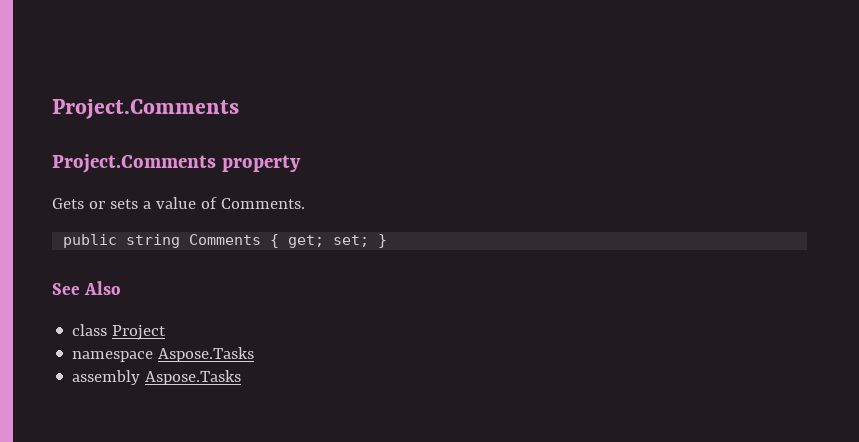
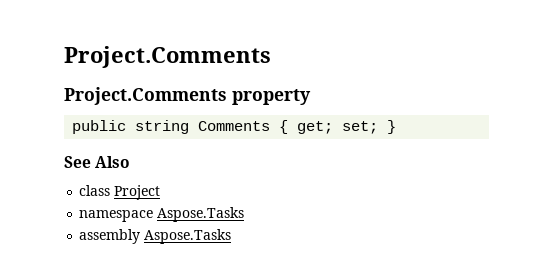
[52,197,305,209] // Gets or sets a value of Comments. -> (311, 97) none

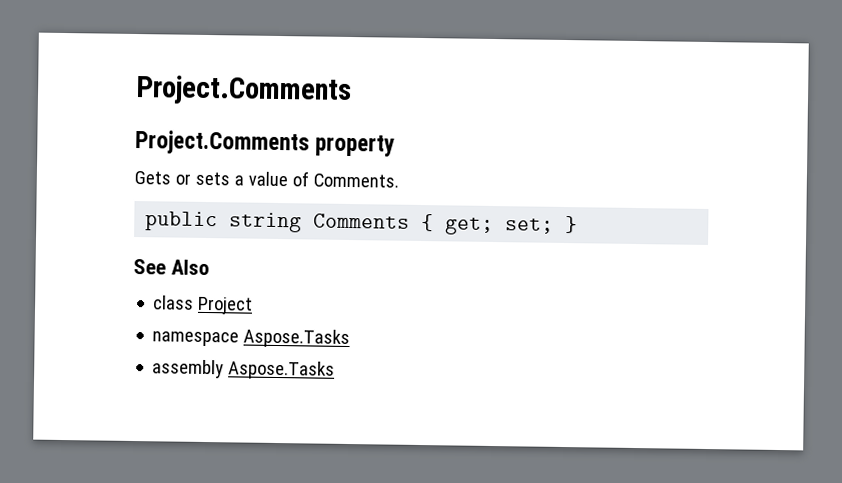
(311, 97) none -> [134,170,399,188] // Gets or sets a value of Comments.

